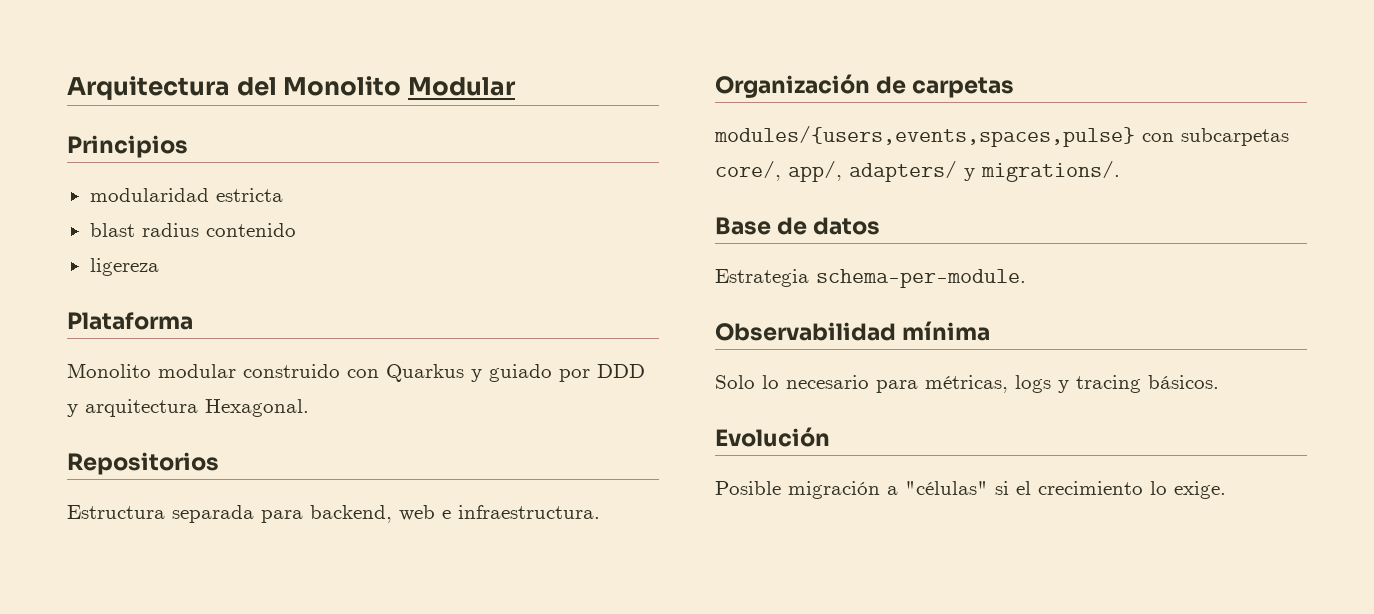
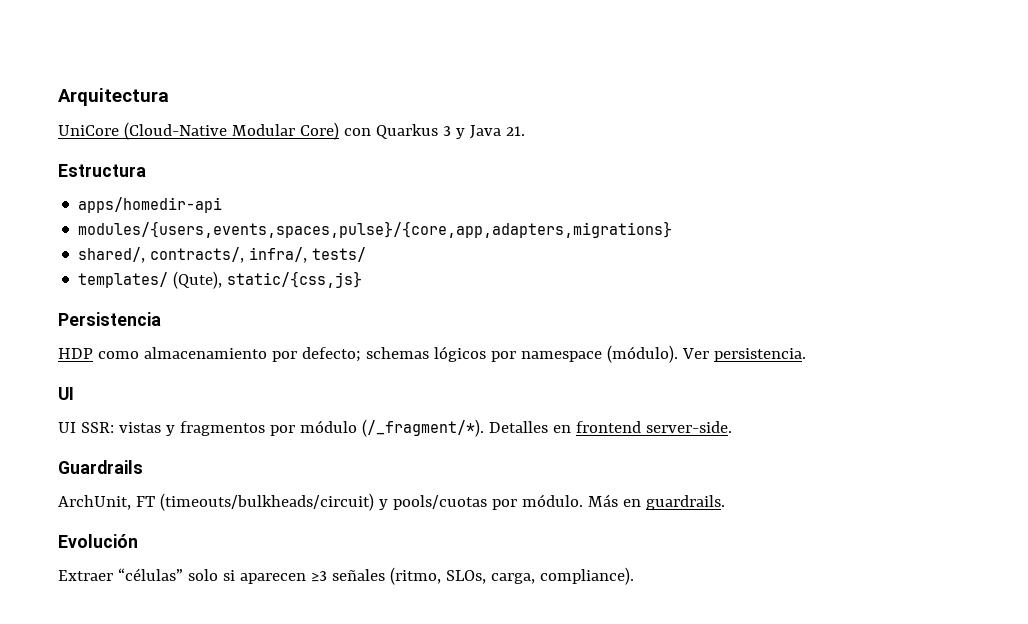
[236,76,402,96] del Monolito -> [58,122,227,140] // UniCore (Cloud-Native
[67,135,188,158] [89,188,283,202] [89,223,296,237] [89,258,159,276] [67,312,193,330] [67,363,645,382] [67,399,309,417] [67,452,219,475] [67,505,600,523] [715,74,1015,98] [714,126,1289,147] [715,161,1120,182] [715,217,881,235] [715,269,1026,288] [715,321,991,341] [715,375,1219,393] [715,427,830,447] [715,481,1226,499] // Principios // modularidad estricta // blast radius contenido // ligereza // Plataforma // Monolito modular construido con Quarkus y guiado por DDD y arquitectura Hexagonal. // Repositorios // Estructura separada para backend, web e infraestructura. // Organización de carpetas // modules/{users,events,spaces,pulse} con subcarpetas core/, app/, adapters/ y migrations/. // Base de datos // Estrategia schema-per-module. // Observabilidad mínima // Solo lo necesario para métricas, logs y tracing básicos. // Evolución // Posible migración a "células" si el crecimiento lo exige. -> [299,122,525,140] [58,164,146,177] [78,197,223,213] [78,221,673,238] [78,247,367,263] [78,271,363,289] [58,312,161,326] [58,345,806,363] [58,387,74,400] [58,419,732,437] [58,460,143,474] [58,493,725,511] [58,534,138,548] [58,567,634,585] Core) con Quarkus 3 y Java 21. // Estructura // apps/homedir-api // modules/{users,events,spaces,pulse}/{core,app,adapters,migrations} // shared/, contracts/, infra/, tests/ // templates/ (Qute), static/{css,js} // Persistencia // HDP como almacenamiento por defecto; schemas lógicos por namespace (módulo). Ver persistencia. // UI // UI SSR: vistas y fragmentos por módulo (/_fragment/*). Detalles en frontend server-side. // Guardrails // ArchUnit, FT (timeouts/bulkheads/circuit) y pools/cuotas por módulo. Más en guardrails. // Evolución // Extraer “células” solo si aparecen ≥3 señales (ritmo, SLOs, carga, compliance).

